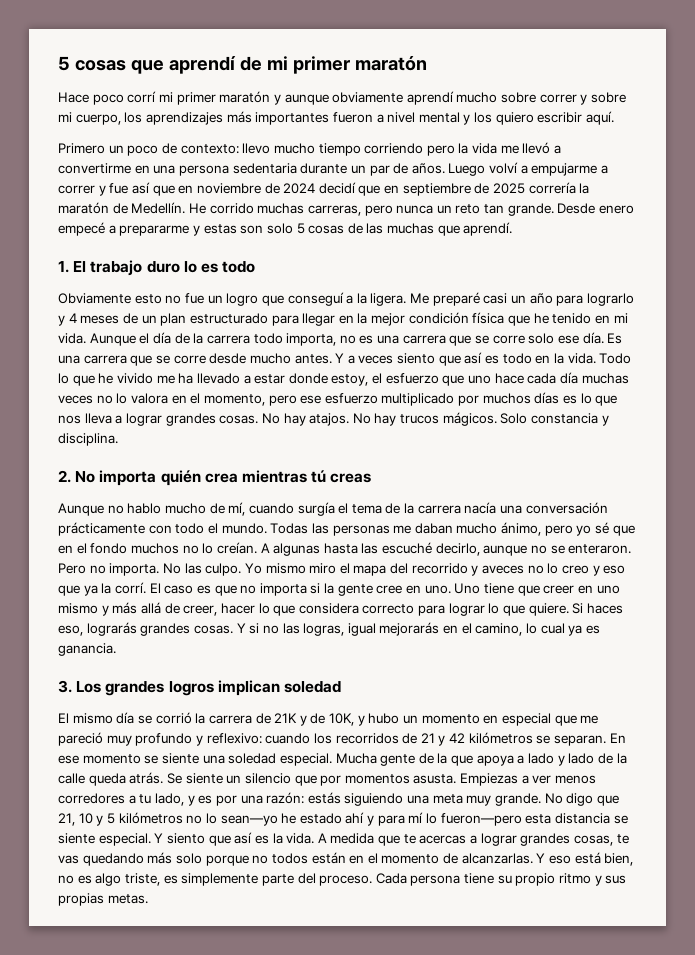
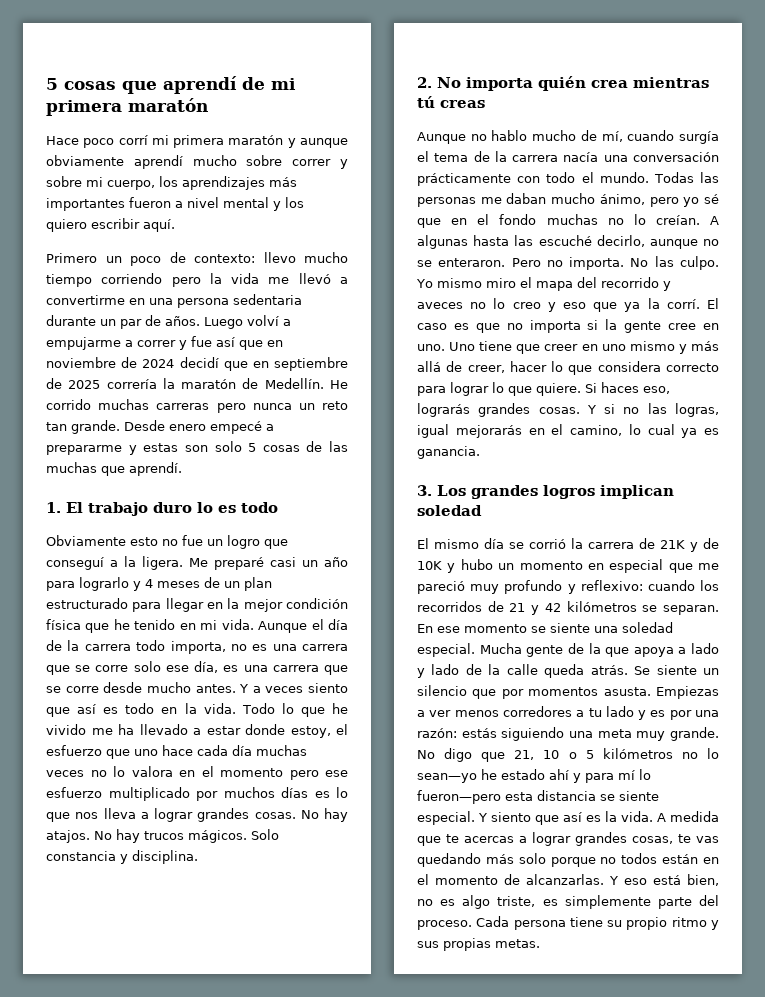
[292,56,350,74] primer -> [46,100,122,116] primera
[176,92,216,105] primer -> [173,135,225,148] primera
[307,205,361,216] carreras, -> [156,403,210,410] carreras
[582,332,623,344] día. Es -> [194,661,239,673] día, es
[203,394,265,406] momento, -> [220,768,283,777] momento
[130,543,179,554] muchos -> [546,214,598,225] muchas
[329,713,355,726] 10K, -> [417,561,442,570] 10K
[154,793,184,806] lado, -> [605,706,634,717] lado
[96,815,104,826] y -> [568,752,577,759] o

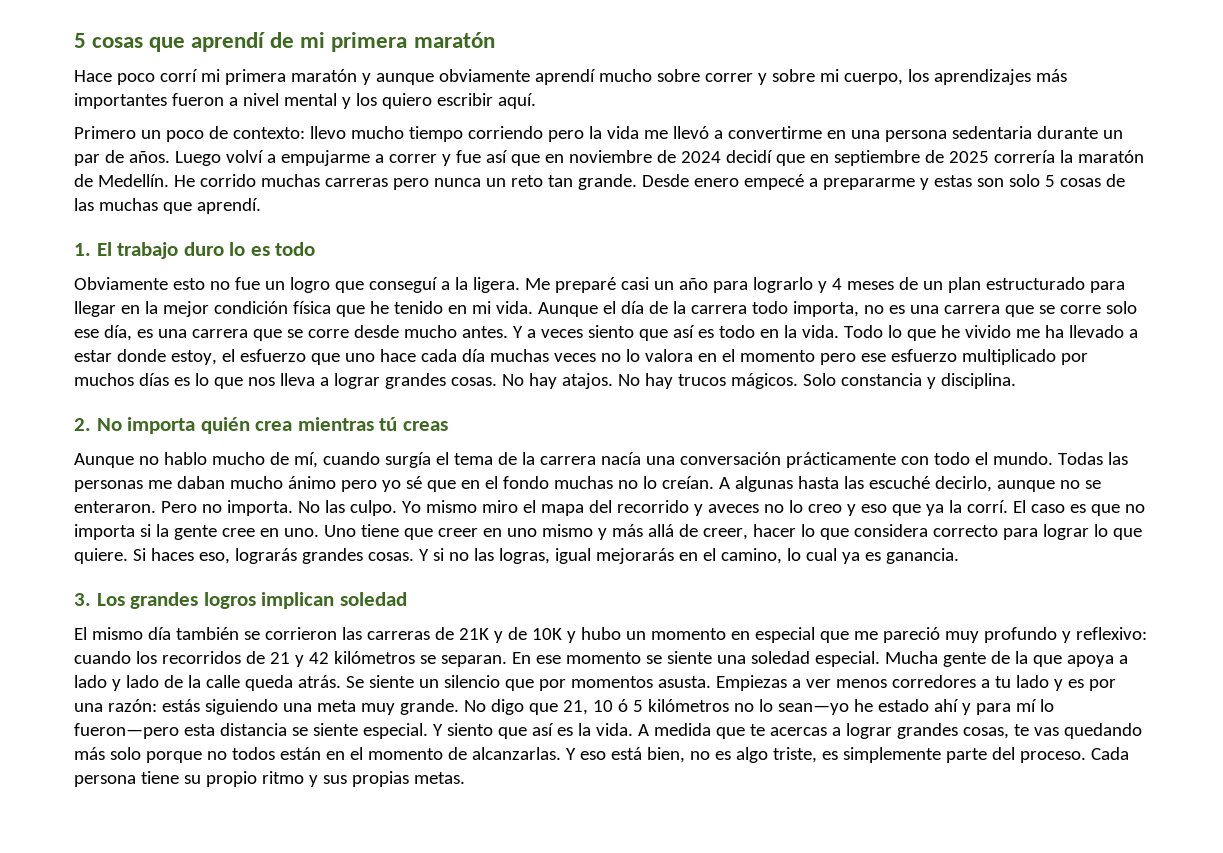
[599,194,645,205] ánimo, -> [287,476,336,489] ánimo
[509,538,634,549] se corrió la carrera -> [175,627,430,640] también se corrieron las carreras
[568,752,577,759] o -> [617,699,628,712] ó

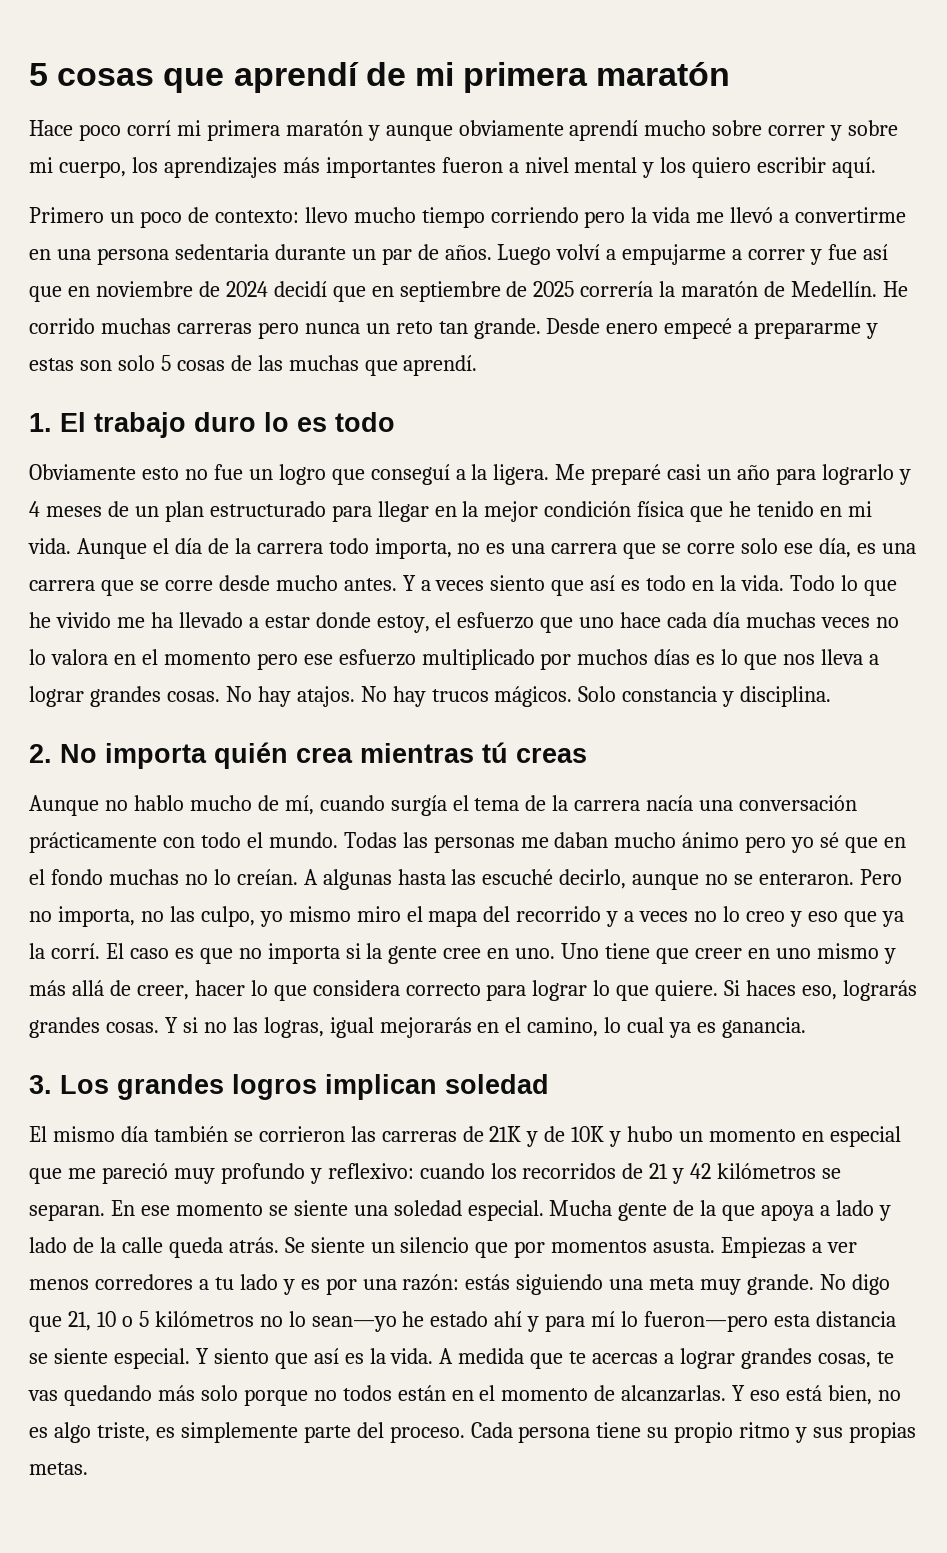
[226,500,421,516] importa. No las culpo. Yo -> [57,906,283,927] importa, no las culpo, yo
[707,504,759,513] aveces -> [624,911,689,922] a veces
[617,699,628,712] ó -> [121,1316,133,1327] o

